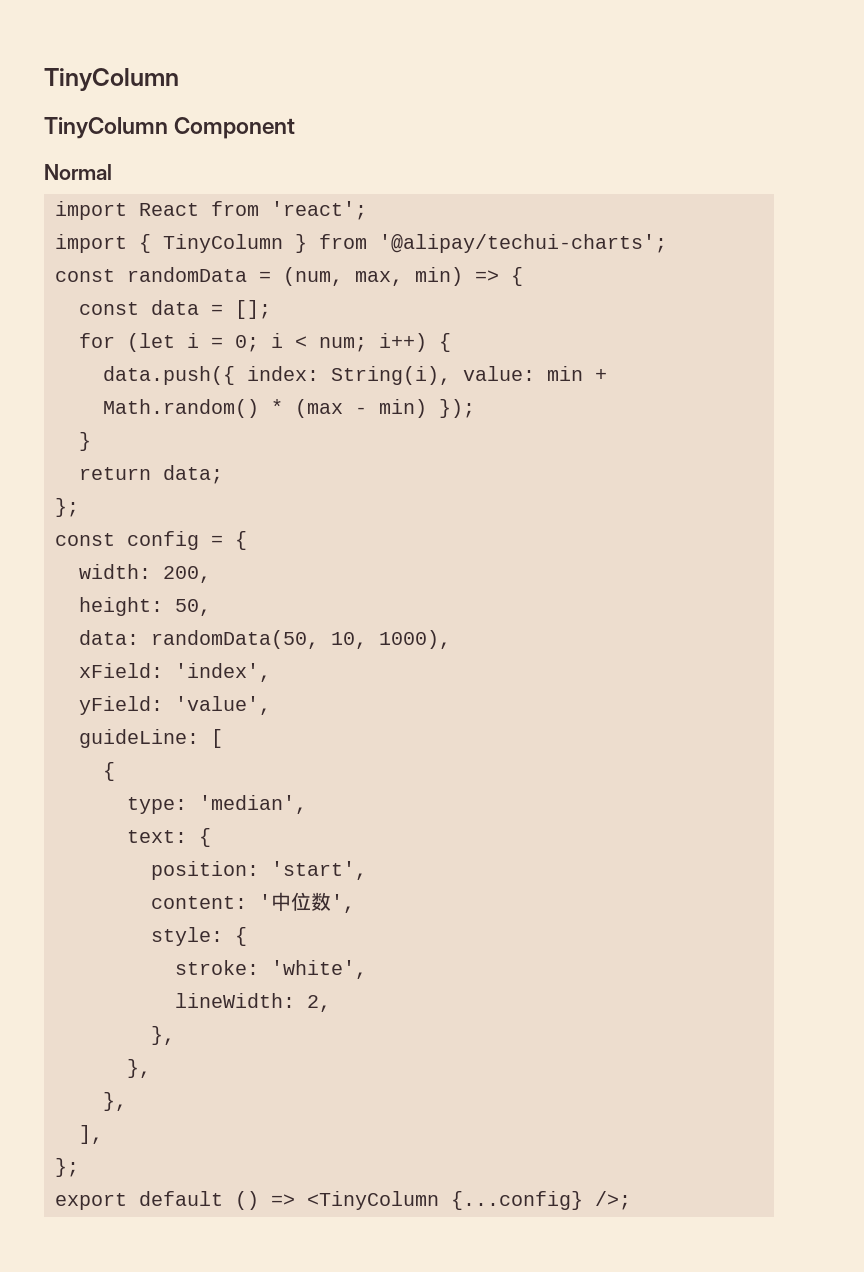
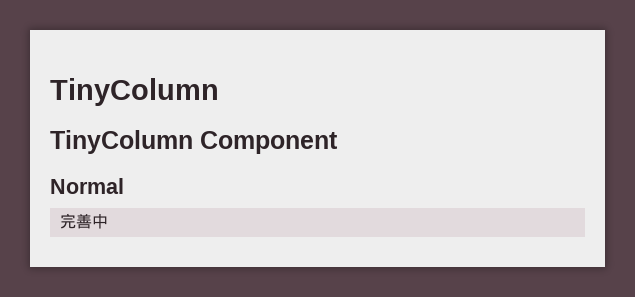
[54,201,367,220] [54,234,667,253] [54,267,523,286] [78,300,271,319] [78,333,451,352] [102,366,607,385] [102,399,475,418] [78,432,91,451] [78,465,223,484] [54,498,79,517] [54,531,247,550] [78,564,211,583] [78,597,211,616] [78,630,451,649] [78,663,271,682] [78,696,271,715] [78,729,223,748] [102,762,115,781] [126,795,307,814] [126,828,211,847] [150,861,367,880] [150,892,355,913] [150,927,247,946] [174,960,367,979] [174,993,331,1012] [150,1026,175,1045] [126,1059,151,1078] [102,1092,127,1111] [78,1125,103,1144] [54,1158,79,1177] [54,1191,631,1210] import React from 'react'; // import { TinyColumn } from '@alipay/techui-charts'; // const randomData = (num, max, min) => { // const data = []; // for (let i = 0; i < num; i++) { // data.push({ index: String(i), value: min + Math.random() * (max - min) }); // } // return data; // }; // const config = { // width: 200, // height: 50, // data: randomData(50, 10, 1000), // xField: 'index', // yField: 'value', // guideLine: [ // { // type: 'median', // text: { // position: 'start', // content: '中位数', // style: { // stroke: 'white', // lineWidth: 2, // }, // }, // }, // ], // }; // export default () => <TinyColumn {...config} />; -> [59,213,108,229] 完善中

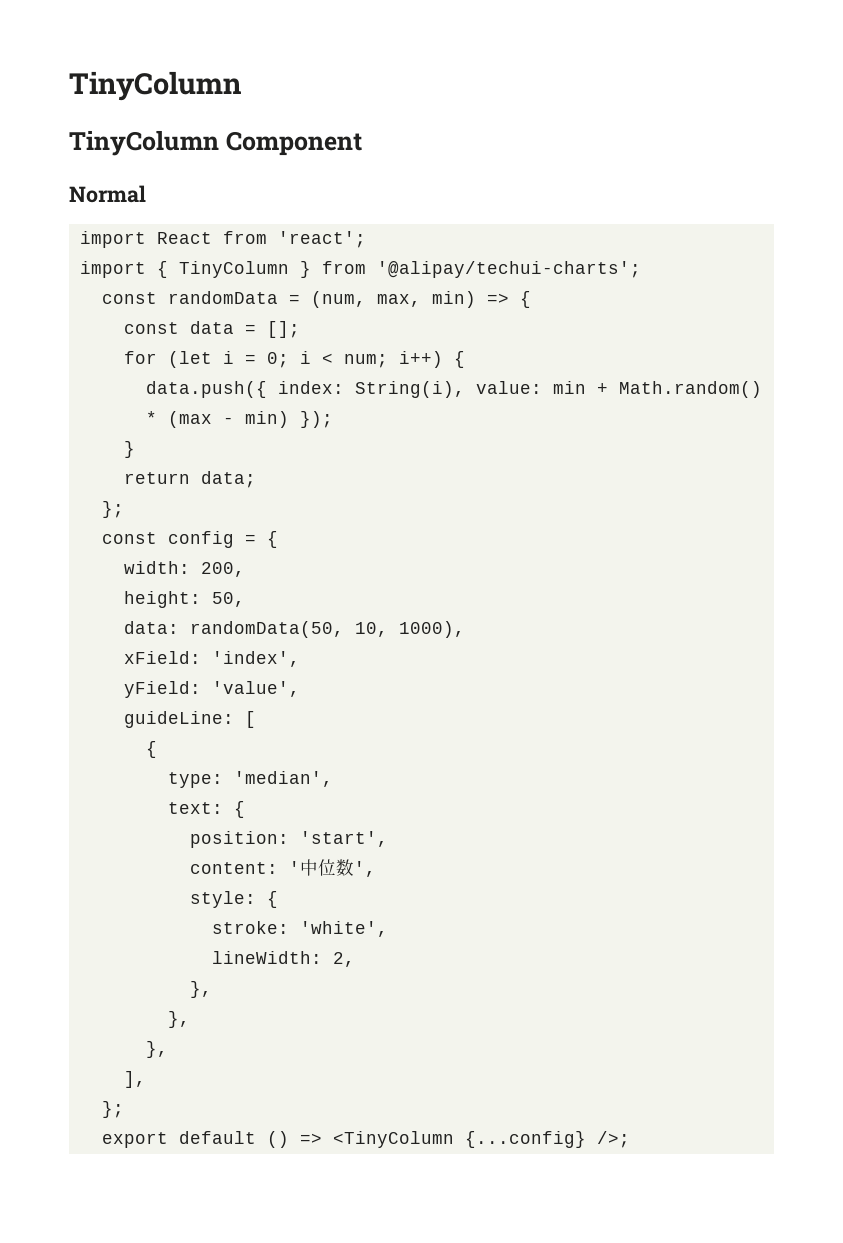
[59,213,108,229] 完善中 -> [80,231,367,248] [80,261,642,278] [102,291,532,308] [124,321,301,338] [124,351,466,368] [146,381,763,398] [146,411,334,428] [124,441,136,458] [124,471,257,488] [102,501,125,518] [102,531,279,548] [124,561,246,577] [124,591,246,608] [124,621,466,638] [124,651,301,667] [124,681,301,698] [124,711,257,728] [146,741,158,758] [168,771,334,788] [168,801,246,818] [190,831,389,848] [190,859,377,877] [190,891,279,908] [212,921,389,937] [212,951,356,967] [190,981,213,998] [168,1011,191,1028] [146,1041,169,1058] [124,1071,147,1088] [102,1101,125,1118] [102,1131,631,1148] import React from 'react'; // import { TinyColumn } from '@alipay/techui-charts'; // const randomData = (num, max, min) => { // const data = []; // for (let i = 0; i < num; i++) { // data.push({ index: String(i), value: min + Math.random() * (max - min) }); // } // return data; // }; // const config = { // width: 200, // height: 50, // data: randomData(50, 10, 1000), // xField: 'index', // yField: 'value', // guideLine: [ // { // type: 'median', // text: { // position: 'start', // content: '中位数', // style: { // stroke: 'white', // lineWidth: 2, // }, // }, // }, // ], // }; // export default () => <TinyColumn {...config} />;

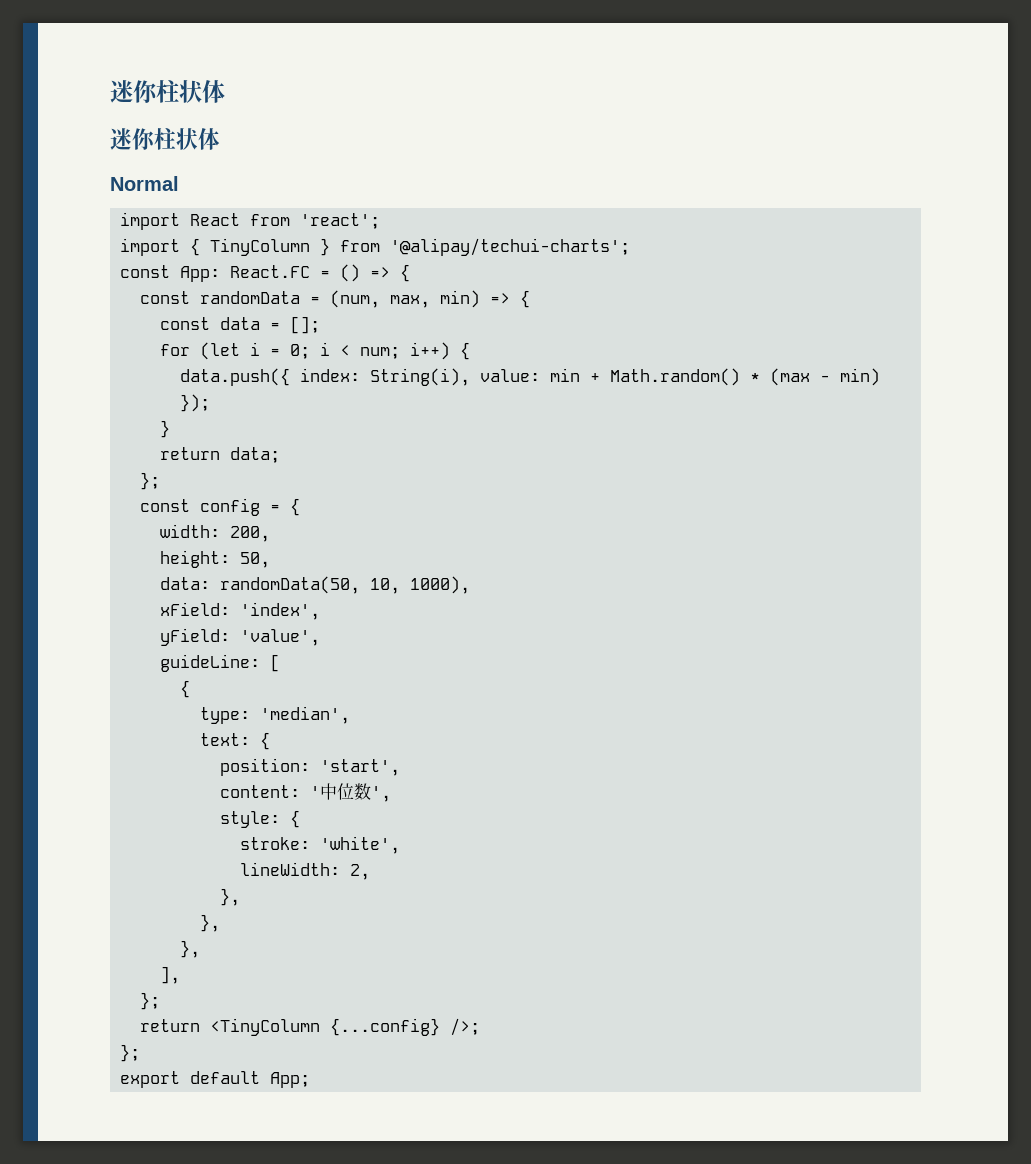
[69,71,241,101] [69,130,362,156] TinyColumn // TinyColumn Component -> [110,80,225,103] [110,128,220,150] 迷你柱状体 // 迷你柱状体
(642, 269) none -> [120,264,411,282] // const App: React.FC = () => {
[102,1131,323,1148] export default () => -> [140,1019,201,1032] return
(631, 1139) none -> [120,1044,141,1062] [120,1071,311,1088] // }; // export default App;

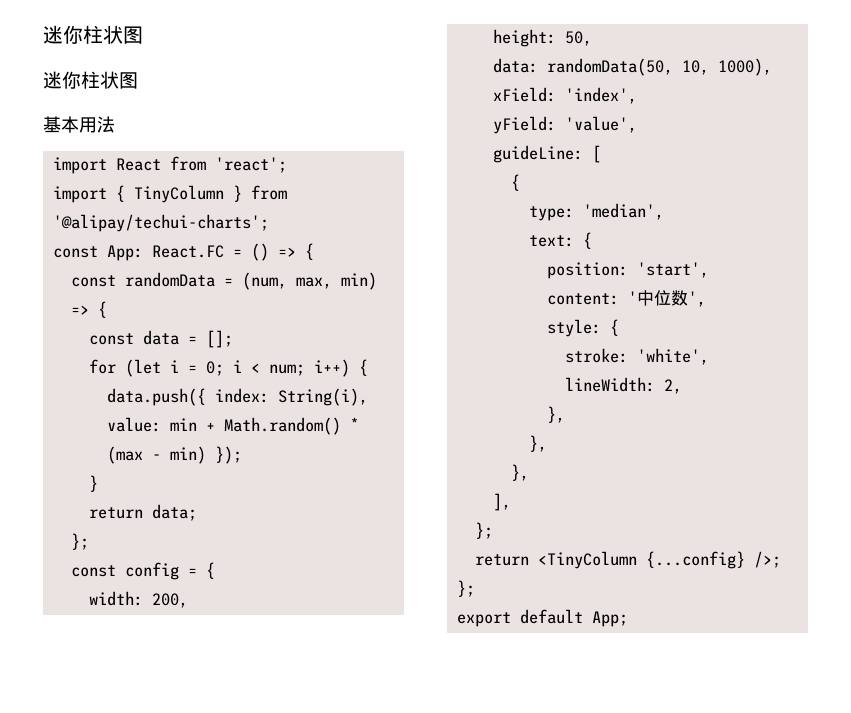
[110,80,225,103] [110,128,220,150] [110,176,179,191] 迷你柱状体 // 迷你柱状体 // Normal -> [43,25,143,44] [43,71,138,89] [43,116,115,133] 迷你柱状图 // 迷你柱状图 // 基本用法

